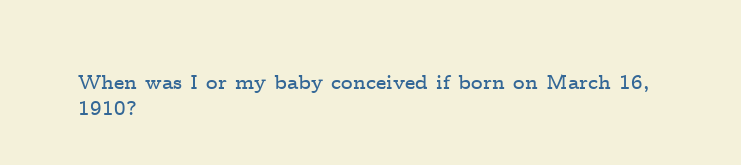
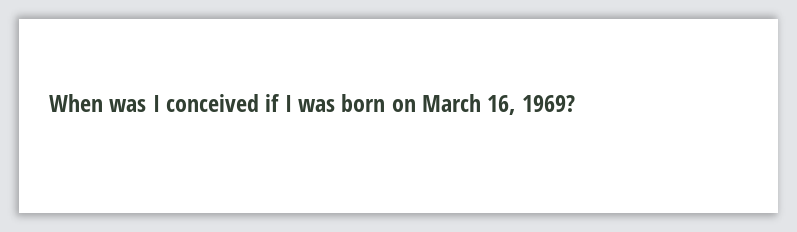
[206,75,452,93] or my baby conceived if -> [166,94,336,112] conceived if I was
[78,101,137,115] 1910? -> [521,95,575,112] 1969?

